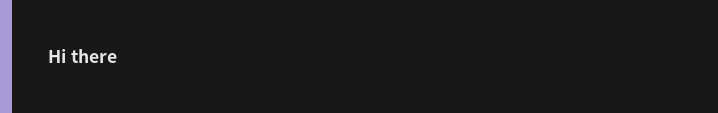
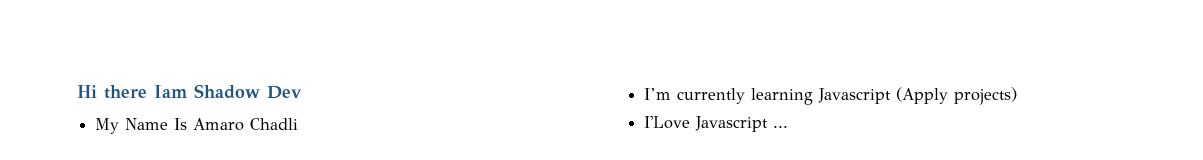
(117, 56) none -> [154,84,302,99] [95,118,299,134] [644,87,1018,105] [644,116,789,132] Iam Shadow Dev // My Name Is Amaro Chadli // I’m currently learning Javascript (Apply projects) // I'Love Javascript ...

